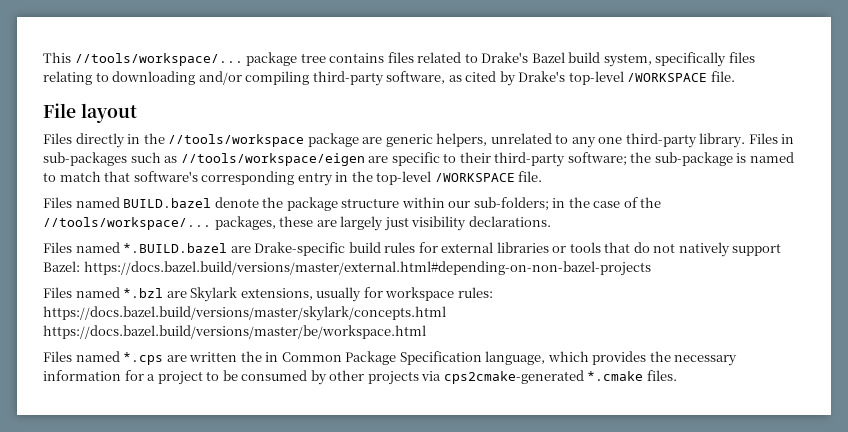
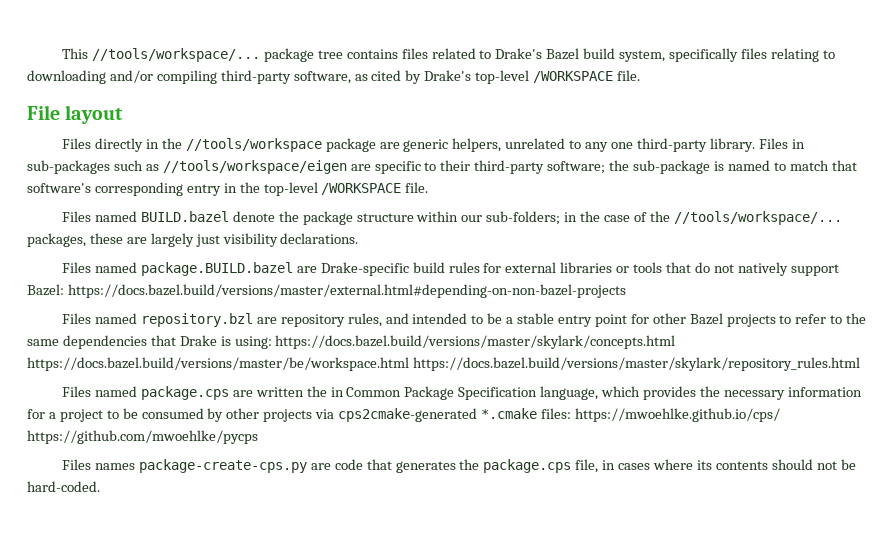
[123,243,228,253] *.BUILD.bazel -> [140,262,293,276] package.BUILD.bazel
[123,287,493,302] *.bzl are Skylark extensions, usually for workspace rules: -> [140,313,867,327] [27,335,272,349] repository.bzl are repository rules, and intended to be a stable entry point for other Bazel projects to refer to the same dependencies that Drake is using:
[43,351,164,365] // Files named *.cps -> [412,357,860,371] [62,386,229,400] https://docs.bazel.build/versions/master/skylark/repository_rules.html // Files named package.cps
[646,370,677,381] files. -> [540,408,780,422] [27,430,258,444] [62,459,856,473] [27,481,100,492] files: https://mwoehlke.github.io/cps/ https://github.com/mwoehlke/pycps // Files names package-create-cps.py are code that generates the package.cps file, in cases where its contents should not be hard-coded.

